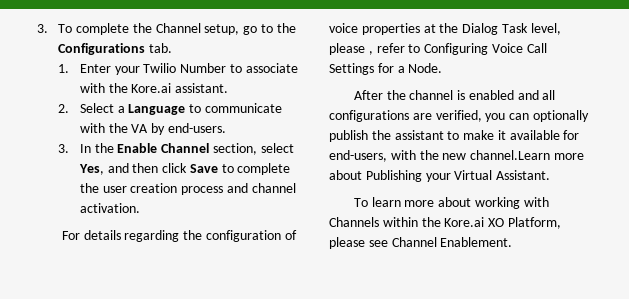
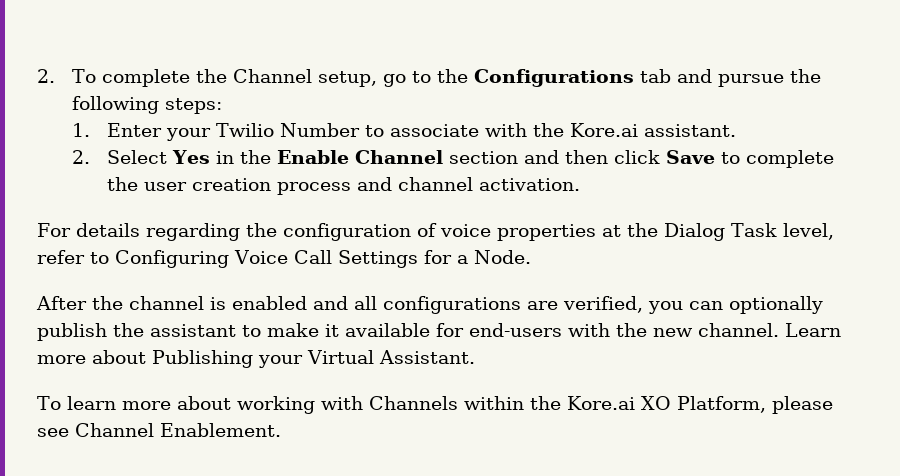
[37,24,48,33] 3. -> [37,69,55,83] 2.
[149,43,173,53] tab. -> [640,69,822,87] [72,96,223,114] tab and pursue the following steps:
[117,103,282,115] [79,123,226,135] [58,143,294,155] [78,164,104,175] a Language to communicate with the VA by end-users. // 3. In the Enable Channel section, select Yes, -> [172,150,519,164] Yes in the Enable Channel section
[329,43,373,55] please , -> (834, 231) none
[329,150,387,162] end-users, -> [469,323,562,337] end-users
[470,150,551,160] channel.Learn -> [698,323,841,337] channel. Learn

